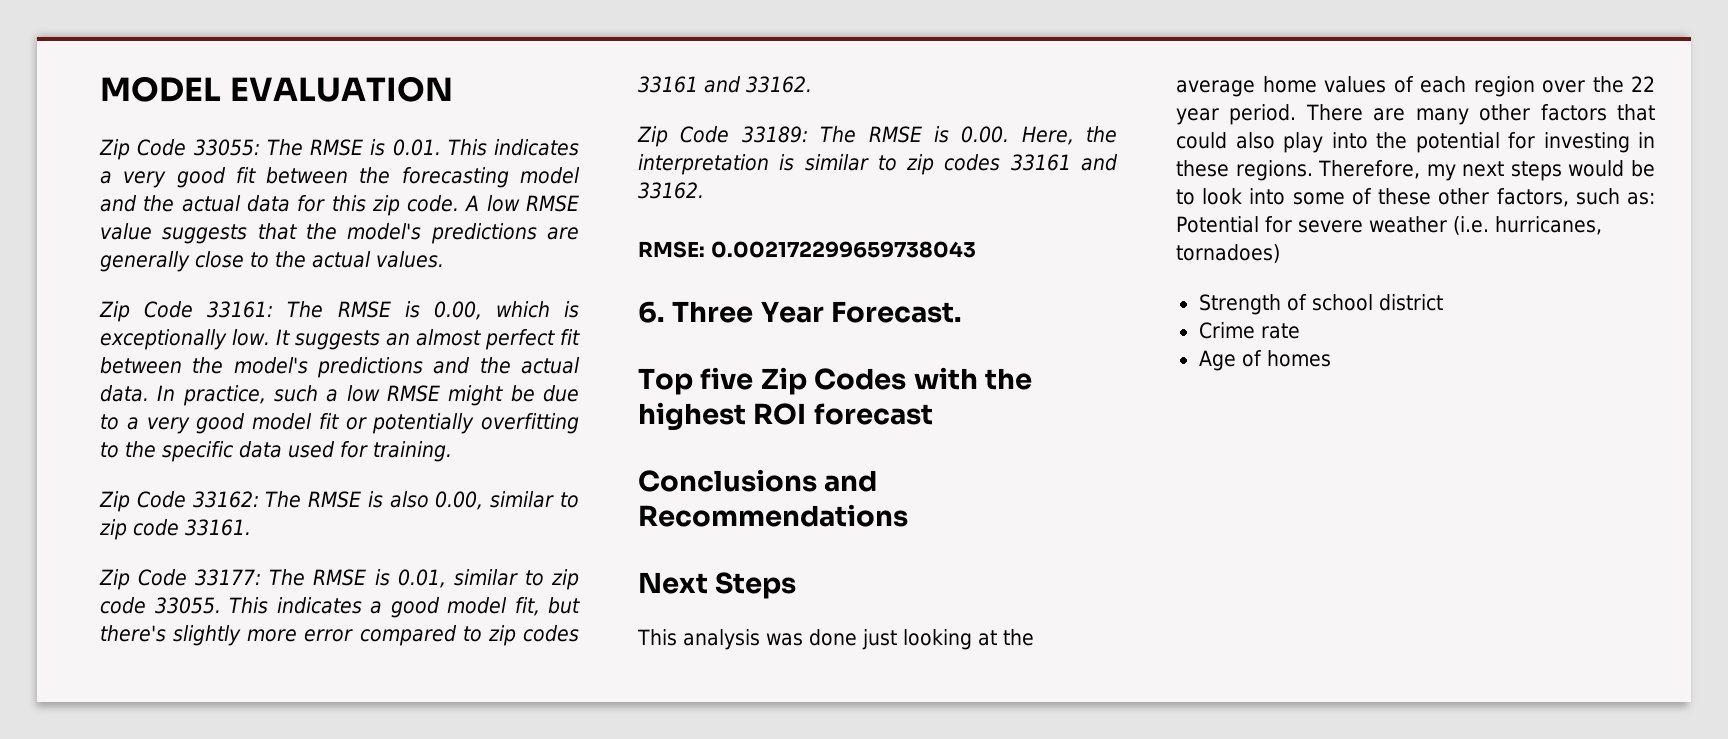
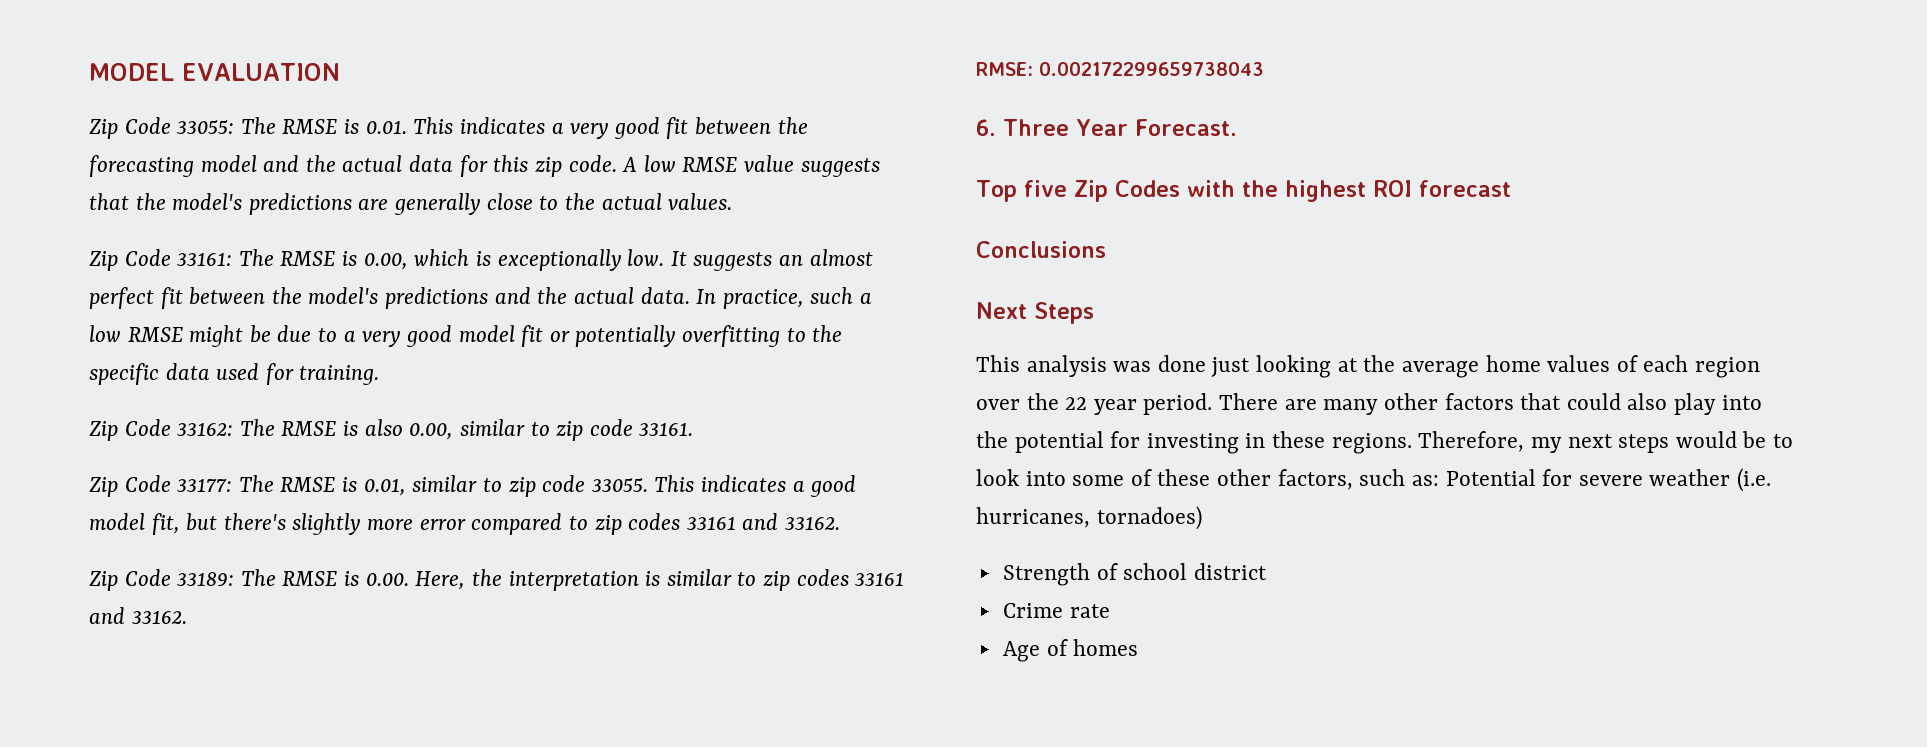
[824,470,878,492] [638,504,908,527] and Recommendations -> (1106, 249) none

